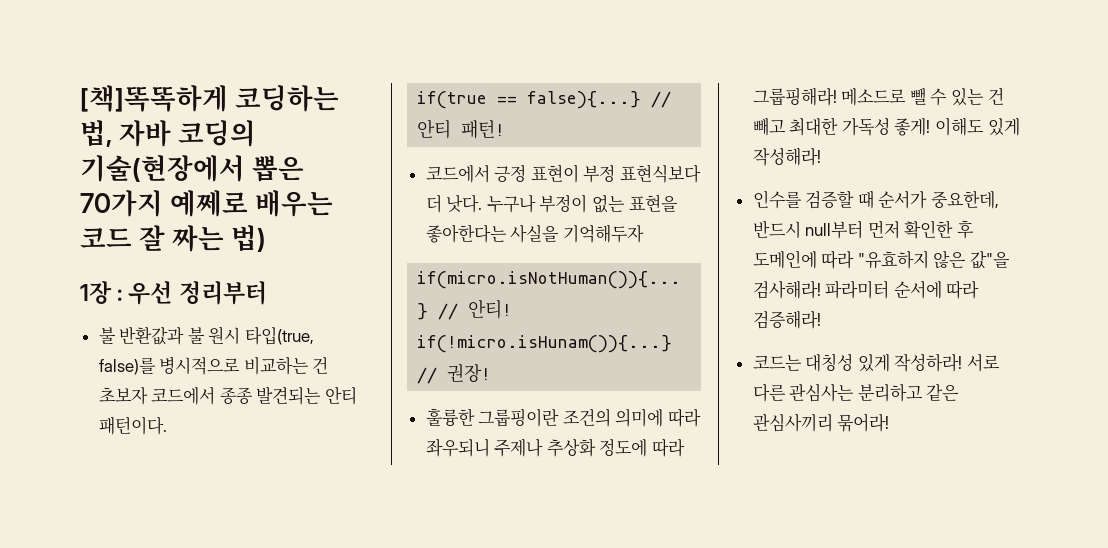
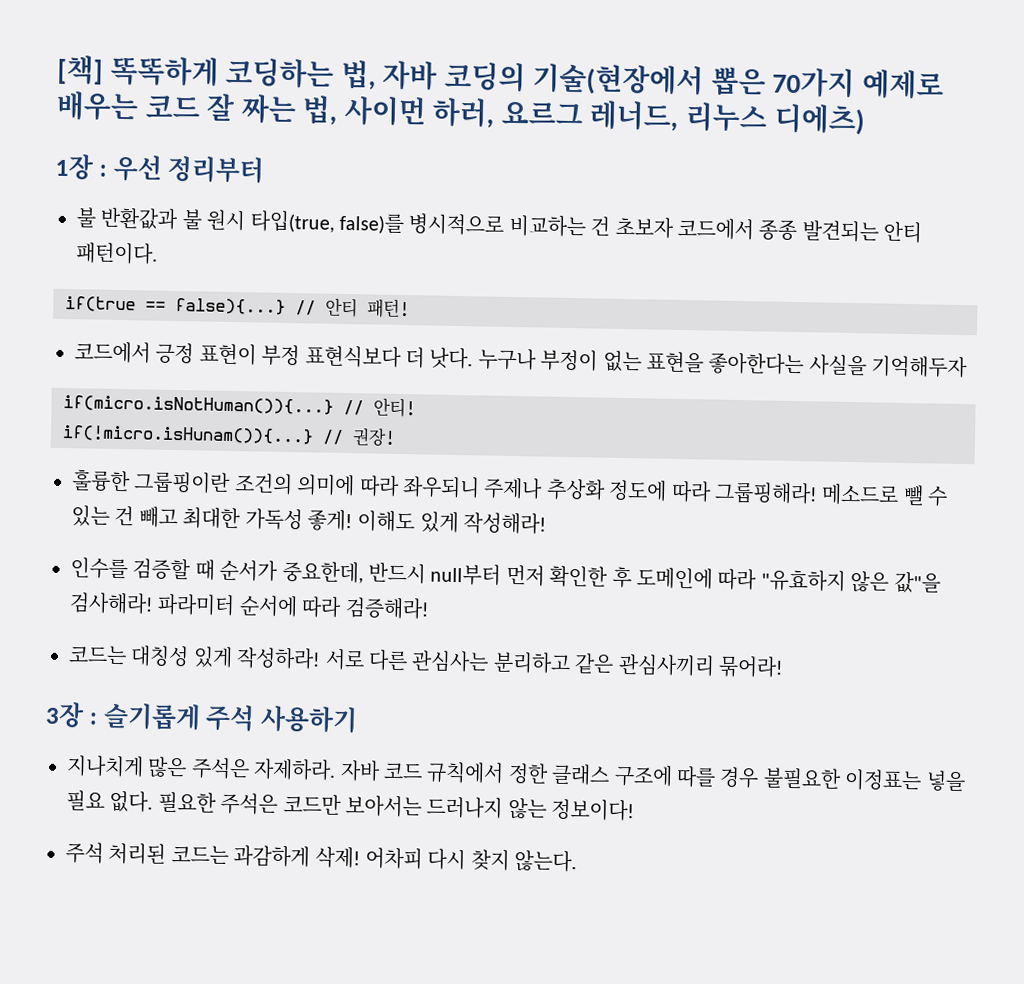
[80,85,228,112] [책]똑똑하게 -> [57,54,219,87] [책] 똑똑하게
[170,190,249,217] 예쩨로 -> [862,69,945,100] 예제로
[231,225,267,252] 법) -> [302,95,865,136] 법, 사이먼 하러, 요르그 레너드, 리누스 디에츠)
(890, 422) none -> [45,701,358,734] [66,755,966,792] [66,790,636,822] [65,842,578,873] // 3장 : 슬기롭게 주석 사용하기 // 지나치게 많은 주석은 자제하라. 자바 코드 규칙에서 정한 클래스 구조에 따를 경우 불필요한 이정표는 넣을 필요 없다. 필요한 주석은 코드만 보아서는 드러나지 않는 정보이다! // 주석 처리된 코드는 과감하게 삭제! 어차피 다시 찾지 않는다.

